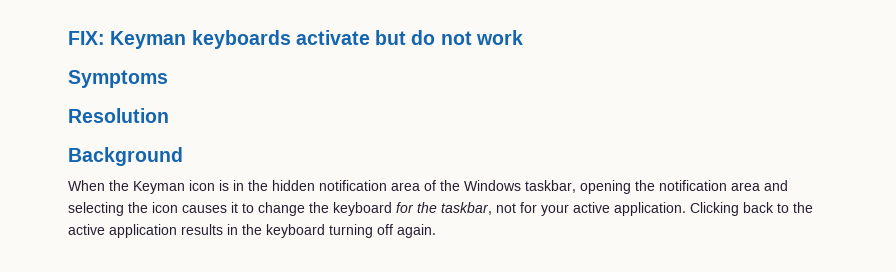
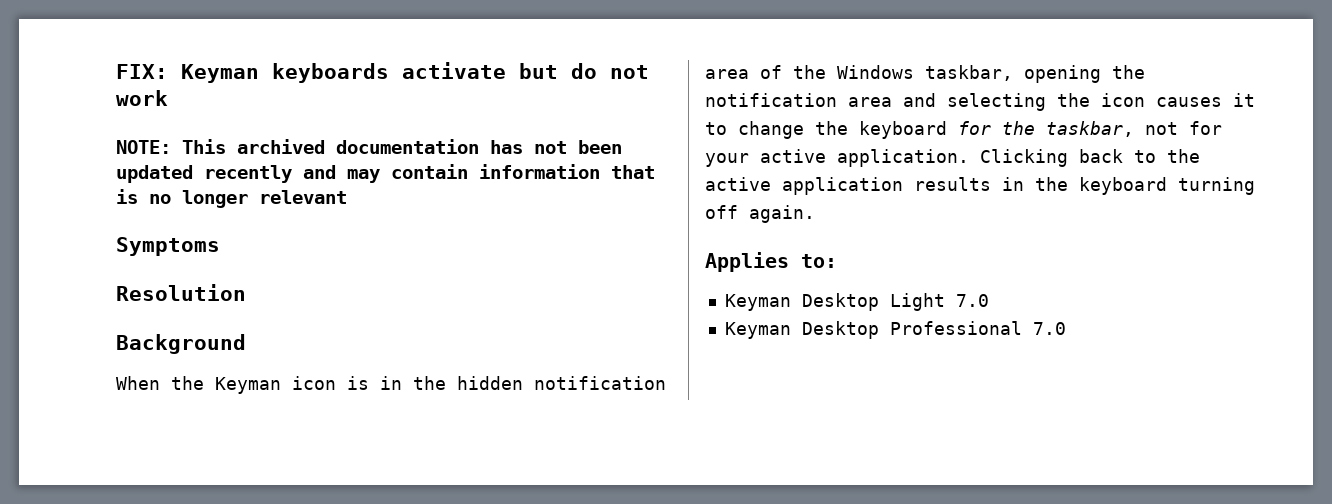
(523, 37) none -> [116,139,622,154] [116,164,655,183] [116,189,347,208] // NOTE: This archived documentation has not been updated recently and may contain information that is no longer relevant
(436, 231) none -> [705,252,837,272] [724,293,989,311] [724,321,1066,339] // Applies to: // Keyman Desktop Light 7.0 // Keyman Desktop Professional 7.0

